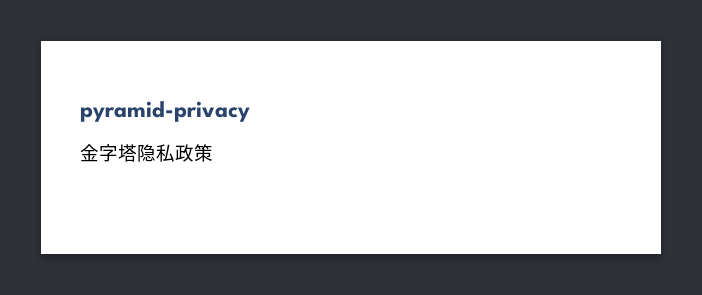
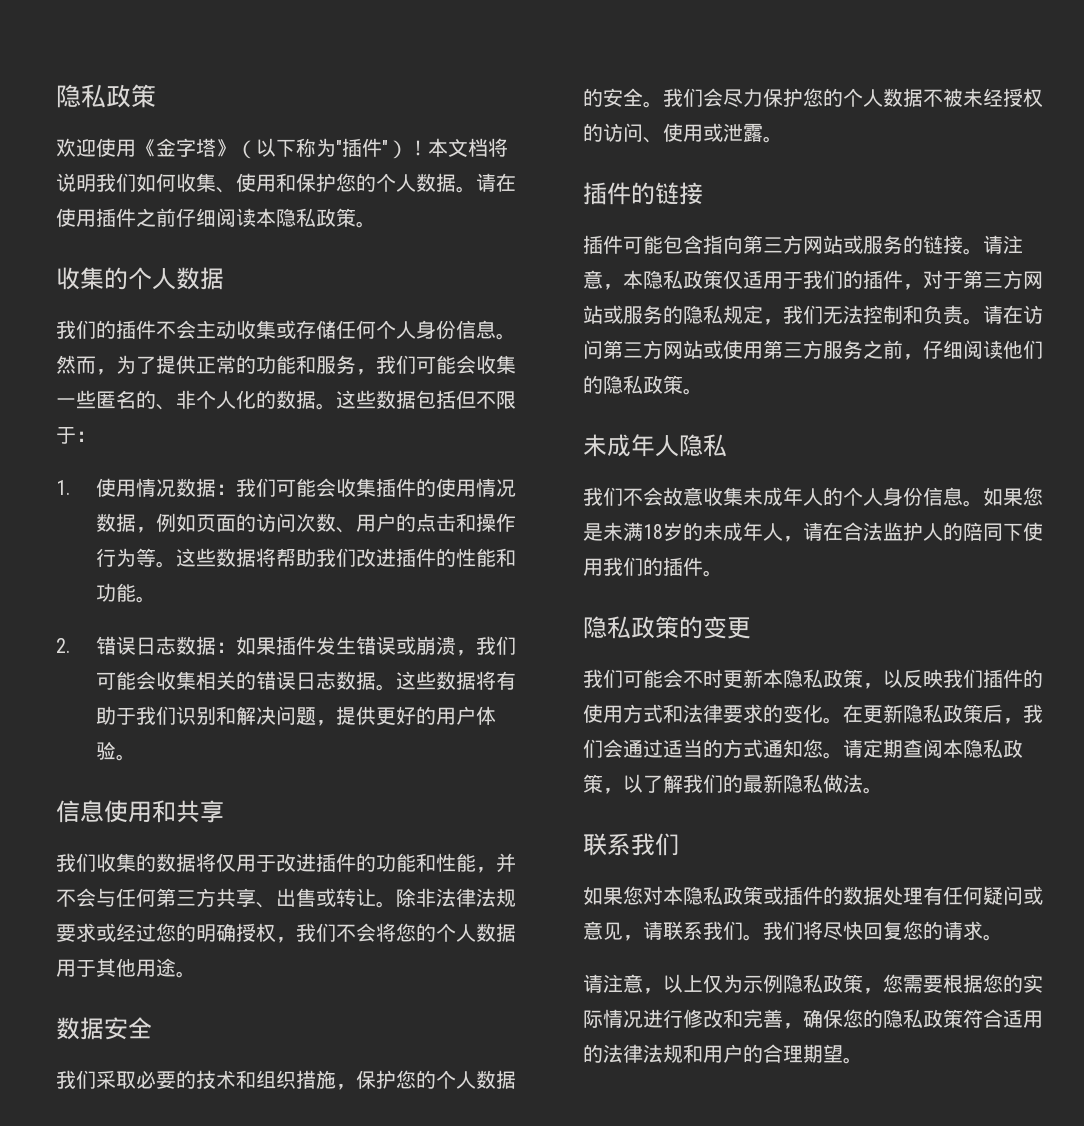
[80,101,250,122] [80,144,213,162] pyramid-privacy // 金字塔隐私政策 -> [56,84,156,108] [56,138,508,159] [56,173,516,193] [56,208,376,228] [56,267,224,290] [56,320,516,340] [56,355,516,375] [56,390,516,410] [56,427,96,444] [56,478,516,497] [95,513,516,533] [95,548,516,568] [95,583,156,603] [56,636,516,656] [95,671,516,691] [95,706,496,726] [95,742,136,761] [56,800,224,823] [56,853,516,873] [56,888,516,908] [56,923,516,943] [56,958,196,978] [56,1017,152,1040] [56,1070,516,1090] [583,88,1043,108] [583,123,783,143] [583,182,703,205] [583,235,1023,255] [583,270,1043,290] [583,305,1043,325] [583,340,1043,360] [583,375,703,395] [583,434,727,457] [583,487,1043,507] [583,522,1043,542] [583,557,723,577] [583,616,751,639] [583,669,1043,689] [583,704,1043,724] [583,739,1023,759] [583,774,883,794] [583,833,679,856] [583,886,1043,905] [583,921,1003,941] [583,974,1043,994] [583,1009,1043,1029] [583,1044,863,1064] 隐私政策 // 欢迎使用《金字塔》（以下称为"插件"）！本文档将说明我们如何收集、使用和保护您的个人数据。请在使用插件之前仔细阅读本隐私政策。 // 收集的个人数据 // 我们的插件不会主动收集或存储任何个人身份信息。然而，为了提供正常的功能和服务，我们可能会收集一些匿名的、非个人化的数据。这些数据包括但不限于： // 1.使用情况数据：我们可能会收集插件的使用情况数据，例如页面的访问次数、用户的点击和操作行为等。这些数据将帮助我们改进插件的性能和功能。 // 2.错误日志数据：如果插件发生错误或崩溃，我们可能会收集相关的错误日志数据。这些数据将有助于我们识别和解决问题，提供更好的用户体验。 // 信息使用和共享 // 我们收集的数据将仅用于改进插件的功能和性能，并不会与任何第三方共享、出售或转让。除非法律法规要求或经过您的明确授权，我们不会将您的个人数据用于其他用途。 // 数据安全 // 我们采取必要的技术和组织措施，保护您的个人数据的安全。我们会尽力保护您的个人数据不被未经授权的访问、使用或泄露。 // 插件的链接 // 插件可能包含指向第三方网站或服务的链接。请注意，本隐私政策仅适用于我们的插件，对于第三方网站或服务的隐私规定，我们无法控制和负责。请在访问第三方网站或使用第三方服务之前，仔细阅读他们的隐私政策。 // 未成年人隐私 // 我们不会故意收集未成年人的个人身份信息。如果您是未满18岁的未成年人，请在合法监护人的陪同下使用我们的插件。 // 隐私政策的变更 // 我们可能会不时更新本隐私政策，以反映我们插件的使用方式和法律要求的变化。在更新隐私政策后，我们会通过适当的方式通知您。请定期查阅本隐私政策，以了解我们的最新隐私做法。 // 联系我们 // 如果您对本隐私政策或插件的数据处理有任何疑问或意见，请联系我们。我们将尽快回复您的请求。 // 请注意，以上仅为示例隐私政策，您需要根据您的实际情况进行修改和完善，确保您的隐私政策符合适用的法律法规和用户的合理期望。

